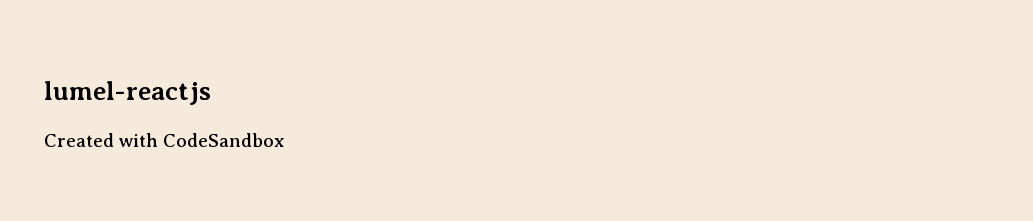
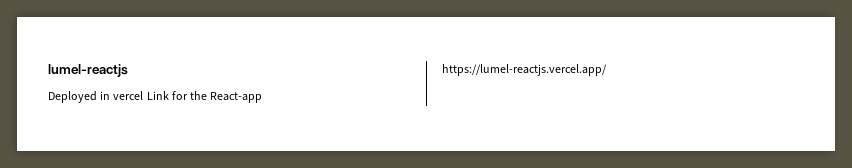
[44,133,286,147] Created with CodeSandbox -> [48,91,263,103] [442,64,607,76] Deployed in vercel Link for the React-app https://lumel-reactjs.vercel.app/

